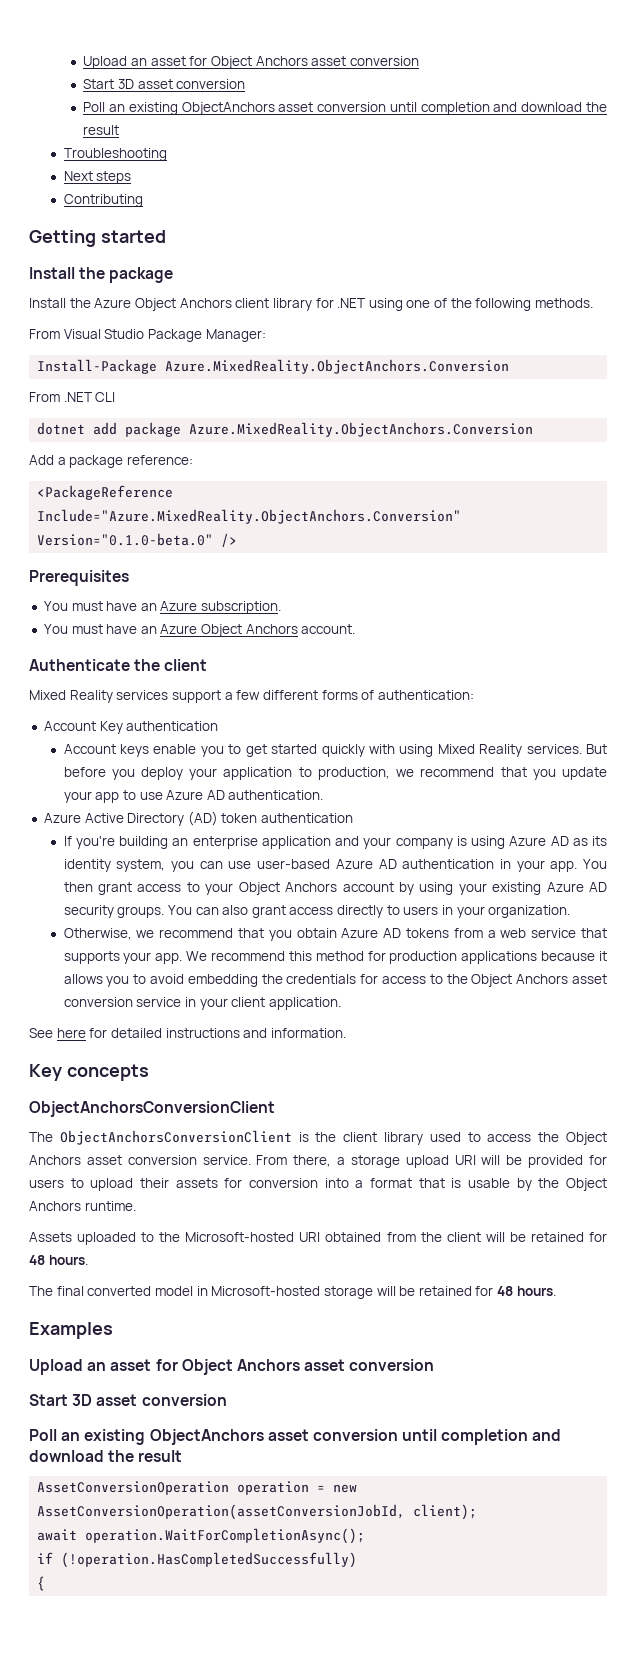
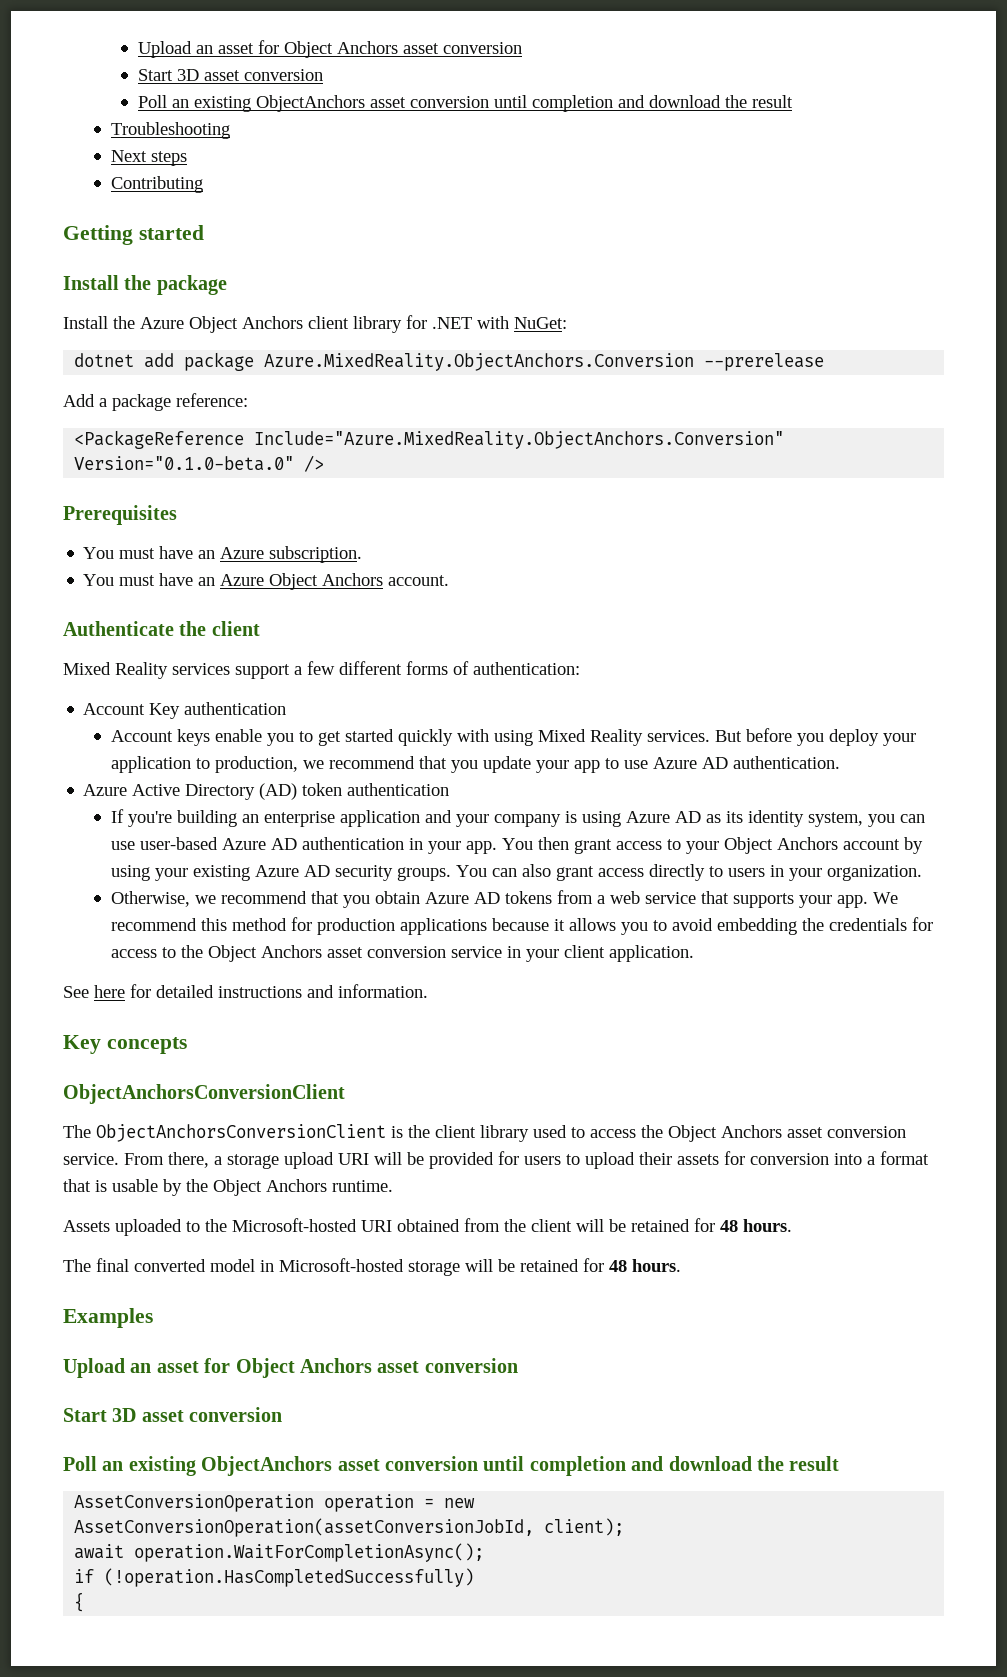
[368,298,594,311] [29,329,266,342] [37,359,510,374] [29,392,116,402] using one of the following methods. // From Visual Studio Package Manager: // Install-Package Azure.MixedReality.ObjectAnchors.Conversion // From .NET CLI -> [477,316,567,329] with NuGet:
(534, 429) none -> [704,353,825,371] --prerelease

